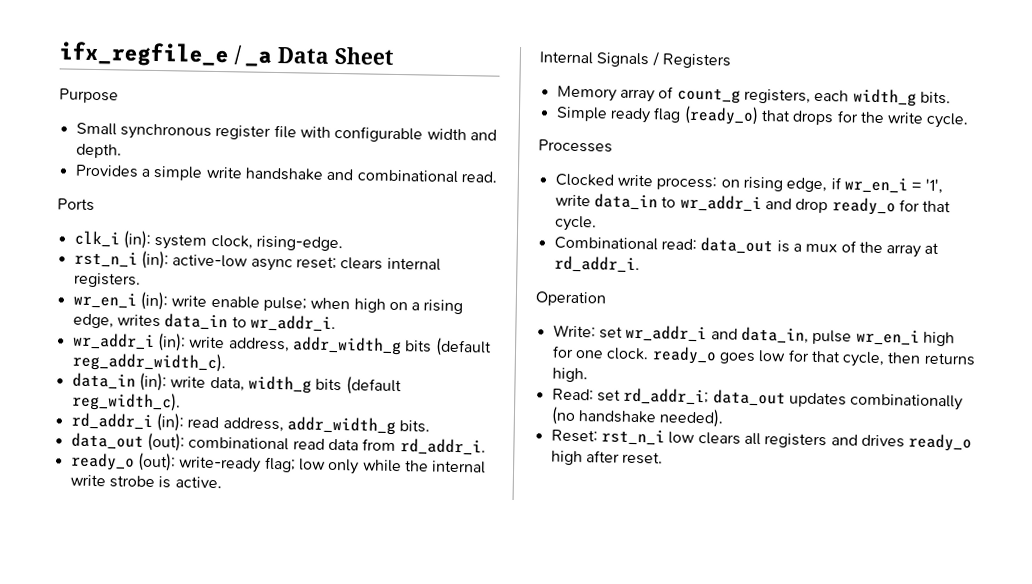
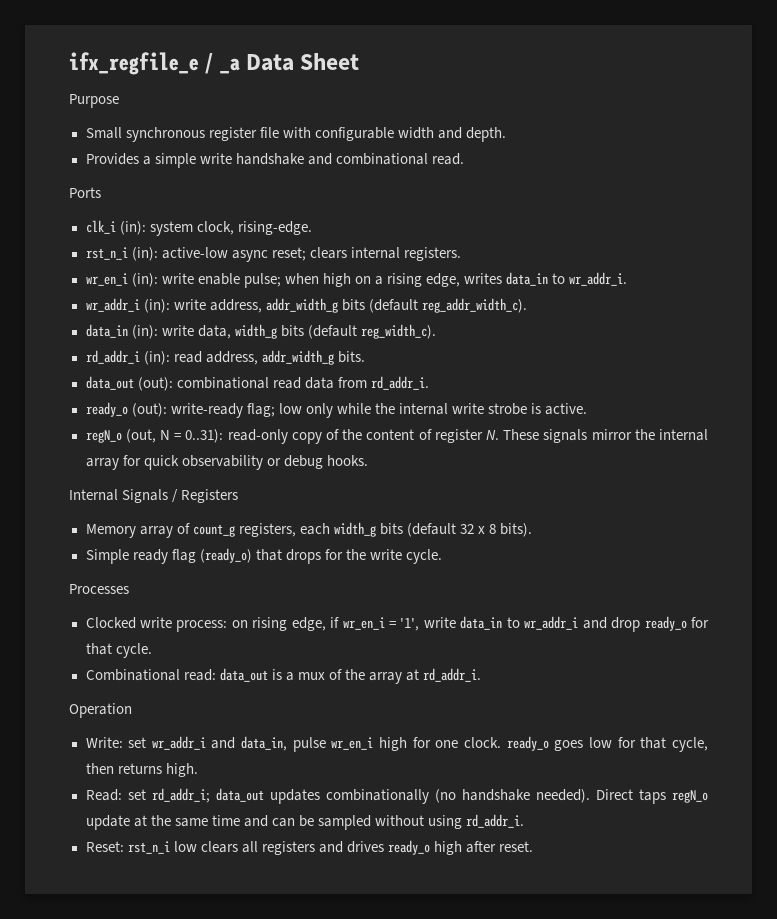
(222, 482) none -> [85,429,708,444] [85,455,368,470] // regN_o (out, N = 0..31): read-only copy of the content of register N. These signals mirror the internal array for quick observability or debug hooks.
[919,91,951,105] bits. -> [379,523,533,537] bits (default 32 x 8 bits).
(725, 418) none -> [595,789,708,804] [85,814,525,830] Direct taps regN_o update at the same time and can be sampled without using rd_addr_i.

